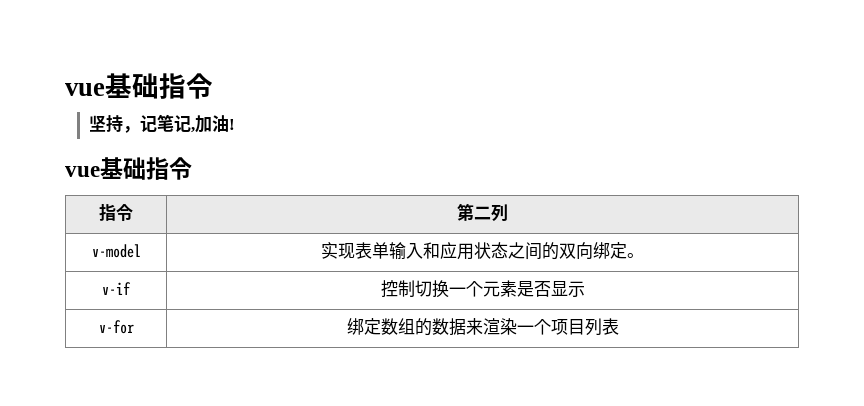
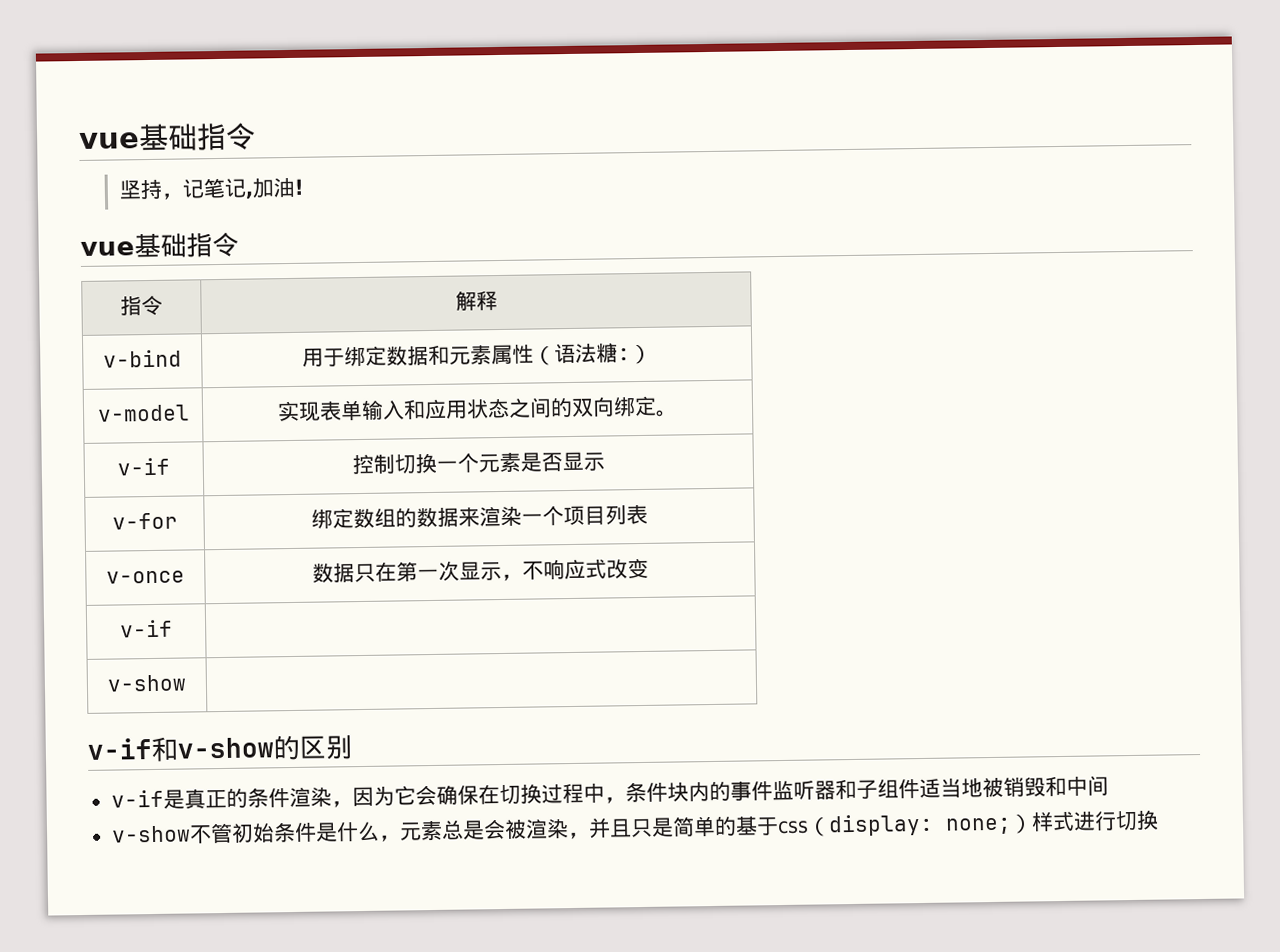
[457,203,508,222] 第二列 -> [454,290,498,311] [103,349,182,368] [302,342,652,367] 解释 // v-bind | 用于绑定数据和元素属性（语法糖:）
(619, 326) none -> [106,570,185,584] [311,558,649,583] [120,619,173,638] [107,674,187,692] [87,734,353,763] [110,775,1109,810] [110,809,1159,844] // v-once | 数据只在第一次显示，不响应式改变 // v-if | // v-show | // v-if和v-show的区别 // v-if是真正的条件渲染，因为它会确保在切换过程中，条件块内的事件监听器和子组件适当地被销毁和中间 // v-show不管初始条件是什么，元素总是会被渲染，并且只是简单的基于css（display: none;）样式进行切换

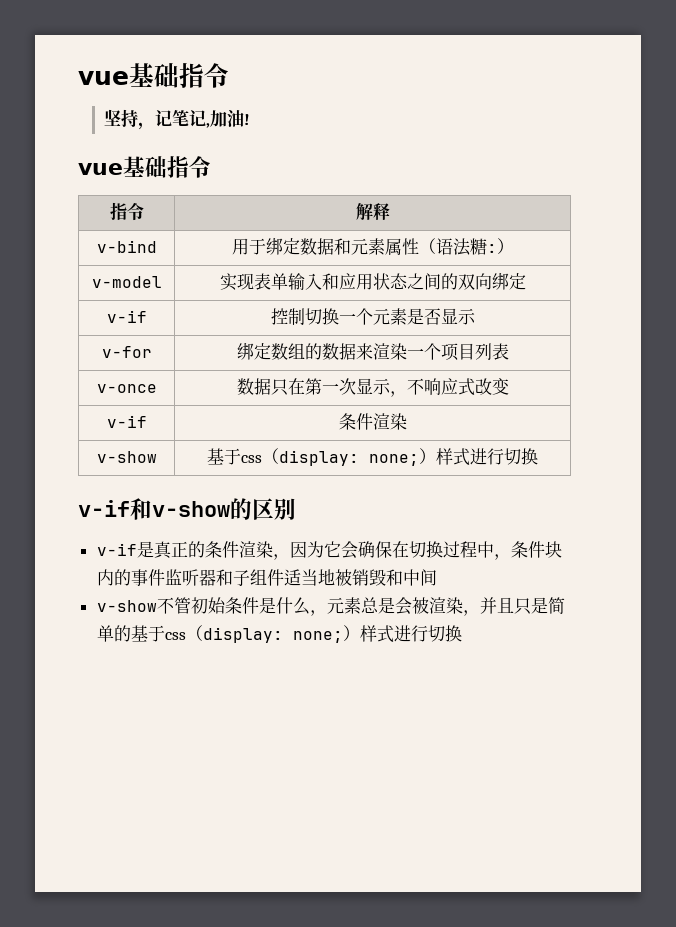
[656,409,678,417] 。 -> (526, 281) none
(173, 628) none -> [338,413,407,430] 条件渲染
(187, 683) none -> [207,448,538,466] 基于css（display: none;）样式进行切换

